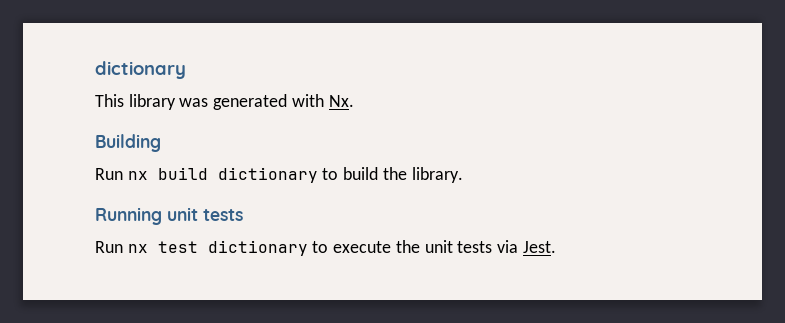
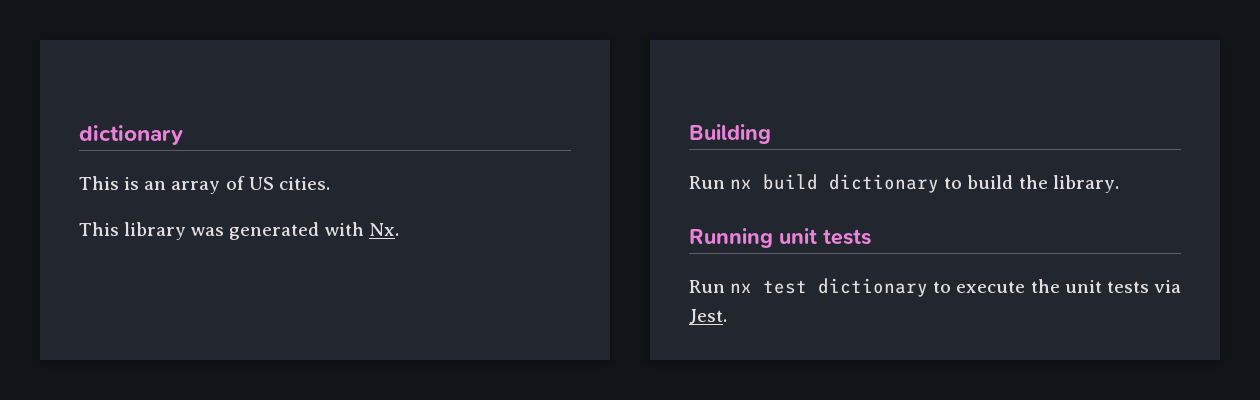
[95,61,186,79] dictionary -> [79,125,183,145] [79,176,330,194] dictionary // This is an array of US cities.

